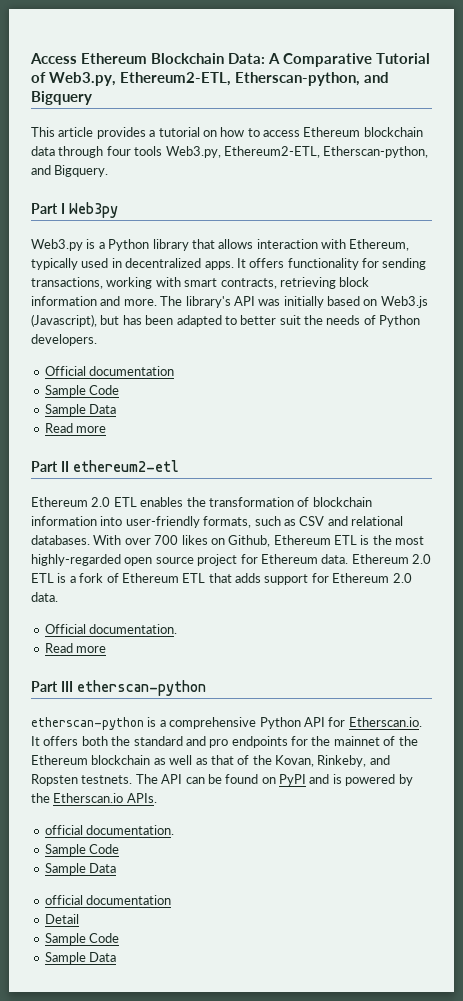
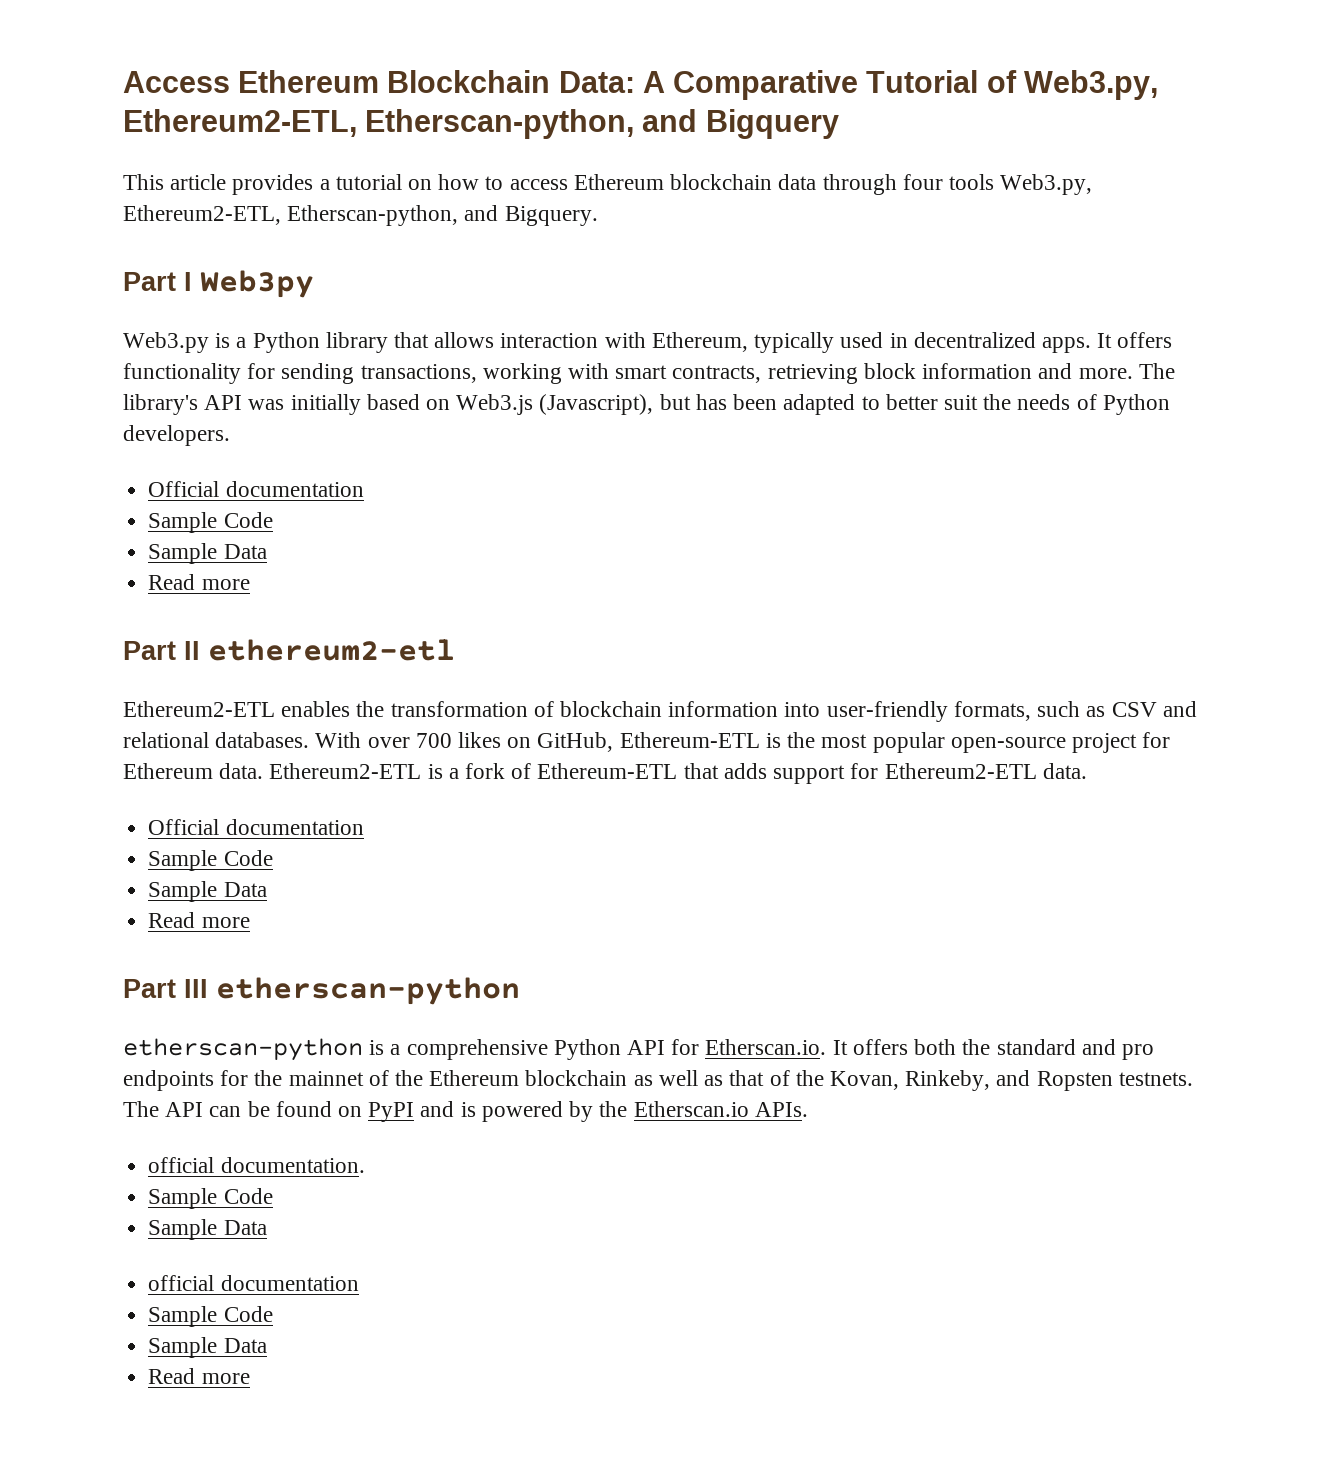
[31,497,137,507] Ethereum 2.0 ETL -> [123,701,275,717] Ethereum2-ETL
[228,535,425,547] [31,554,194,566] Github, Ethereum ETL is the most highly-regarded open source -> [537,732,1066,753] GitHub, Ethereum-ETL is the most popular open-source
[351,554,431,564] [31,573,54,583] Ethereum 2.0 ETL -> [269,763,422,779] Ethereum2-ETL
[121,573,206,583] Ethereum ETL -> [537,763,678,779] Ethereum-ETL
[332,573,412,583] Ethereum 2.0 -> [884,763,1037,779] Ethereum2-ETL
[89,624,178,634] documentation. -> [225,819,364,835] [148,850,273,871] [148,881,267,902] documentation // Sample Code // Sample Data
[44,914,79,924] [44,933,120,945] [44,952,117,964] // Detail // Sample Code // Sample Data -> [148,1306,273,1327] [148,1337,267,1358] [148,1368,250,1384] // Sample Code // Sample Data // Read more

